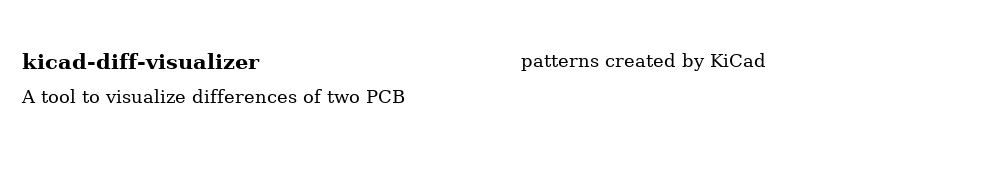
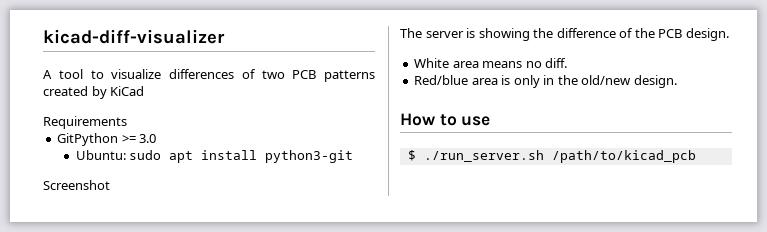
(766, 60) none -> [43,116,127,129] [57,133,157,146] [75,150,354,163] [43,180,110,190] [400,28,729,41] [414,58,568,68] [414,75,677,88] [400,113,491,126] [407,150,696,163] // Requirements // GitPython >= 3.0 // Ubuntu: sudo apt install python3-git // Screenshot // The server is showing the difference of the PCB design. // White area means no diff. // Red/blue area is only in the old/new design. // How to use // $ ./run_server.sh /path/to/kicad_pcb

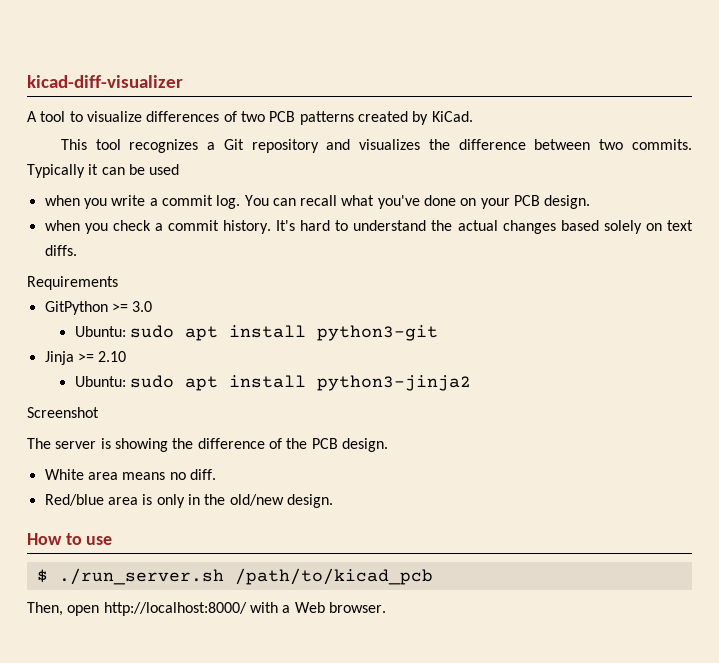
[110,86,145,96] KiCad -> [431,111,473,122] [60,139,692,153] [27,164,180,178] [44,195,591,209] [44,220,693,234] [44,245,77,256] KiCad. // This tool recognizes a Git repository and visualizes the difference between two commits. Typically it can be used // when you write a commit log. You can recall what you've done on your PCB design. // when you check a commit history. It's hard to understand the actual changes based solely on text diffs.
(354, 156) none -> [44,351,127,365] [74,375,471,391] // Jinja >= 2.10 // Ubuntu: sudo apt install python3-jinja2
(696, 156) none -> [27,602,386,616] // Then, open http://localhost:8000/ with a Web browser.

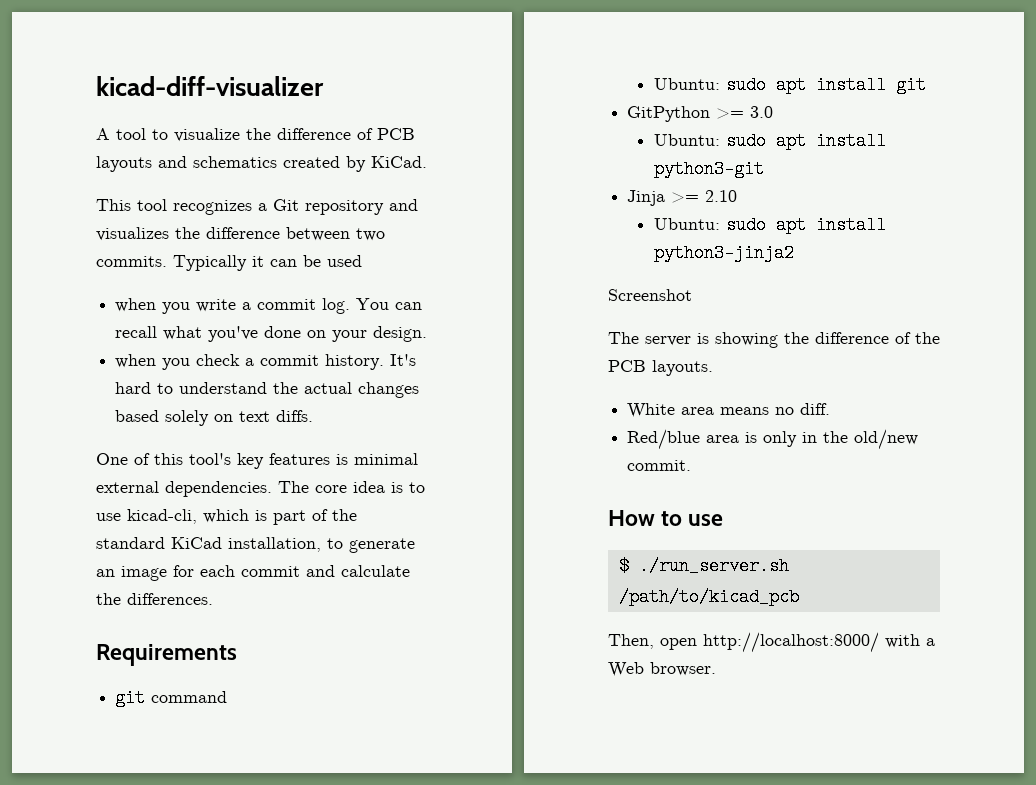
[146,111,354,125] differences of two PCB patterns -> [246,128,415,140] [96,156,277,172] the difference of PCB layouts and schematics
[514,195,541,206] PCB -> (368, 336) none
[27,276,118,290] Requirements -> [96,453,418,469] [96,481,425,497] [96,509,357,525] [96,537,415,553] [96,565,410,581] [96,593,213,605] [96,644,237,666] [115,689,228,707] [653,76,926,94] One of this tool's key features is minimal external dependencies. The core idea is to use kicad-cli, which is part of the standard KiCad installation, to generate an image for each commit and calculate the differences. // Requirements // git command // Ubuntu: sudo apt install git
[341,438,388,452] design. -> [652,360,713,376] layouts.
[286,494,333,508] design. -> [627,460,692,471] commit.

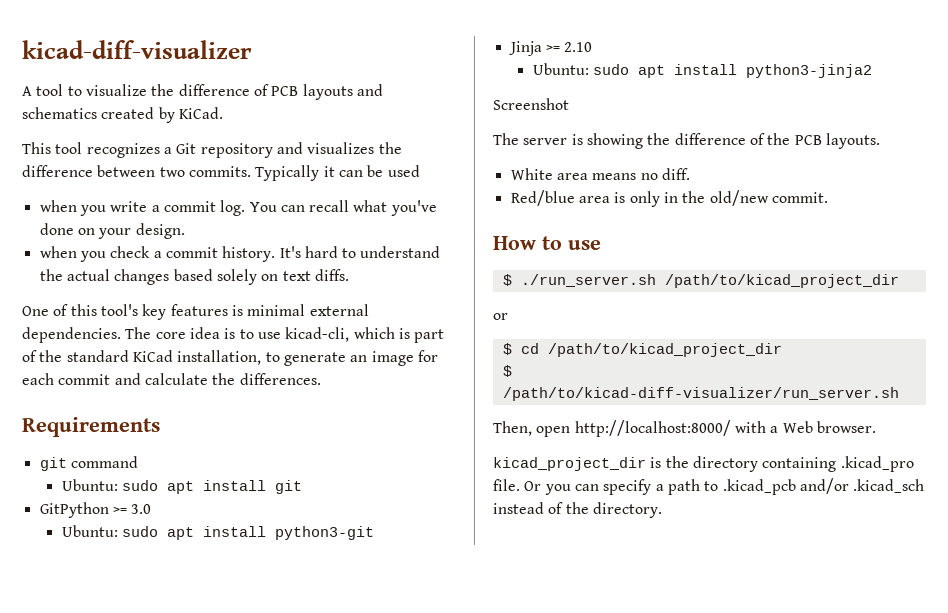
[618,588,799,606] /path/to/kicad_pcb -> [664,274,899,288] [493,313,508,320] [502,343,782,357] [502,365,512,377] [502,387,899,401] /path/to/kicad_project_dir // or // $ cd /path/to/kicad_project_dir // $ /path/to/kicad-diff-visualizer/run_server.sh
(716, 669) none -> [493,456,914,472] [493,478,925,495] [493,502,662,518] // kicad_project_dir is the directory containing .kicad_pro file. Or you can specify a path to .kicad_pcb and/or .kicad_sch instead of the directory.

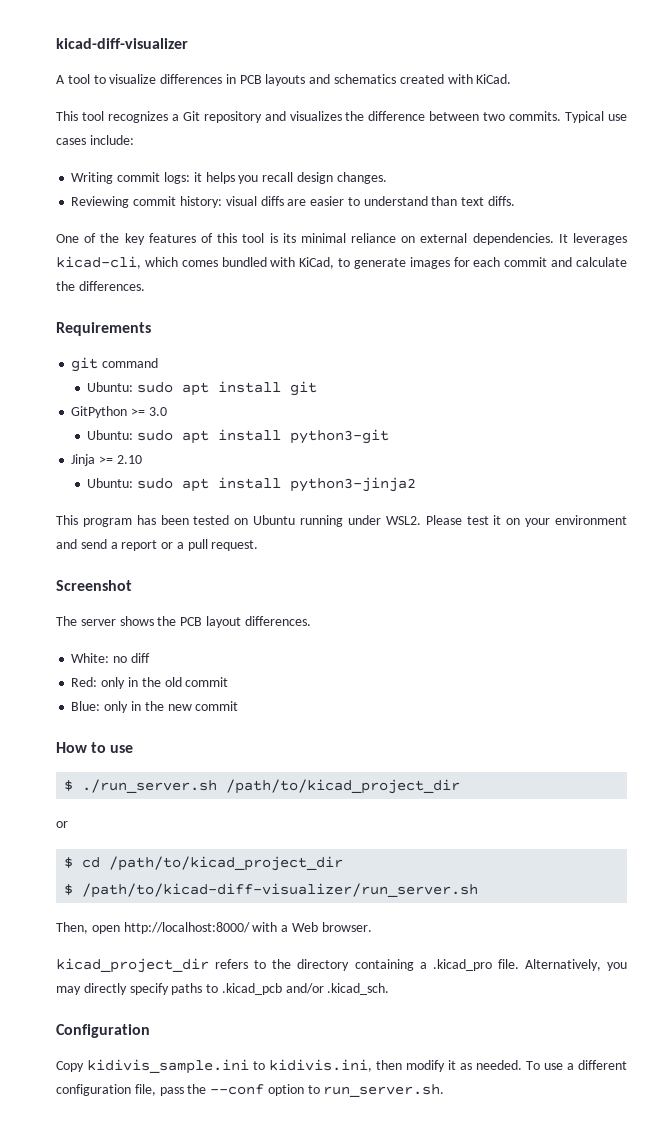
[151,84,269,96] the difference of -> [160,74,236,84] differences in
[158,107,175,123] by -> [447,74,473,84] with
[255,165,420,181] [39,200,437,216] [39,223,185,239] [39,246,441,262] [39,269,349,285] [22,304,369,320] [22,327,445,343] [22,350,414,366] Typically it can be used // when you write a commit log. You can recall what you've done on your design. // when you check a commit history. It's hard to understand the actual changes based solely on text diffs. // One of this tool's key features is minimal external dependencies. The core idea is to use kicad-cli, which is part of the standard KiCad installation, to generate an image -> [565,111,628,123] [56,135,134,145] [71,172,387,184] [71,196,515,208] [56,233,627,245] [56,256,450,269] Typical use cases include: // Writing commit logs: it helps you recall design changes. // Reviewing commit history: visual diffs are easier to understand than text diffs. // One of the key features of this tool is its minimal reliance on external dependencies. It leverages kicad-cli, which comes bundled with KiCad, to generate images
[493,98,569,110] [493,133,880,149] [510,168,690,180] [510,190,828,207] Screenshot // The server is showing the difference of the PCB layouts. // White area means no diff. // Red/blue area is only in the old/new commit. -> [56,515,627,527] [56,539,259,551] [56,580,132,591] [56,616,311,628] [71,653,150,663] [71,677,229,689] [71,701,239,713] This program has been tested on Ubuntu running under WSL2. Please test it on your environment and send a report or a pull request. // Screenshot // The server shows the PCB layout differences. // White: no diff // Red: only in the old commit // Blue: only in the new commit
[650,457,662,468] is -> [215,959,267,969] refers to
(837, 464) none -> [419,962,427,969] a
[524,478,925,495] [493,502,662,518] Or you can specify a path to .kicad_pcb and/or .kicad_sch instead of the directory. -> [524,959,628,971] [56,983,390,995] [56,1024,150,1038] [56,1059,627,1074] [56,1084,445,1097] Alternatively, you may directly specify paths to .kicad_pcb and/or .kicad_sch. // Configuration // Copy kidivis_sample.ini to kidivis.ini, then modify it as needed. To use a different configuration file, pass the --conf option to run_server.sh.

